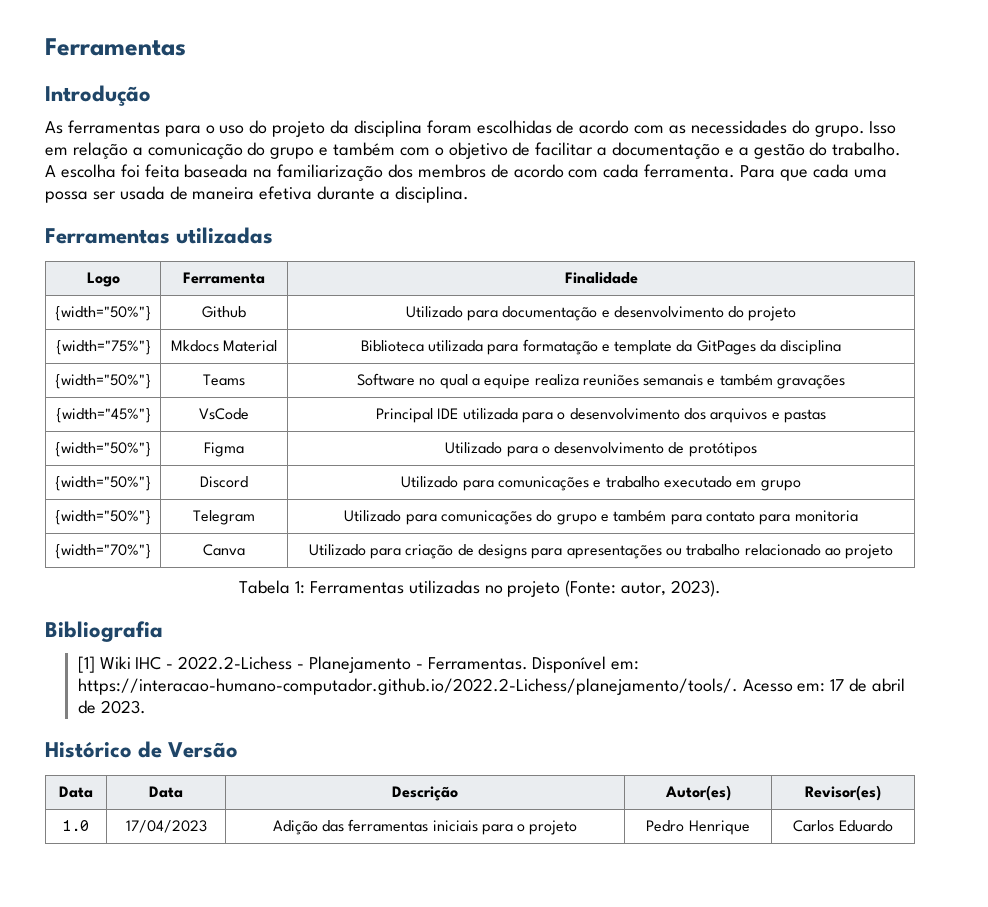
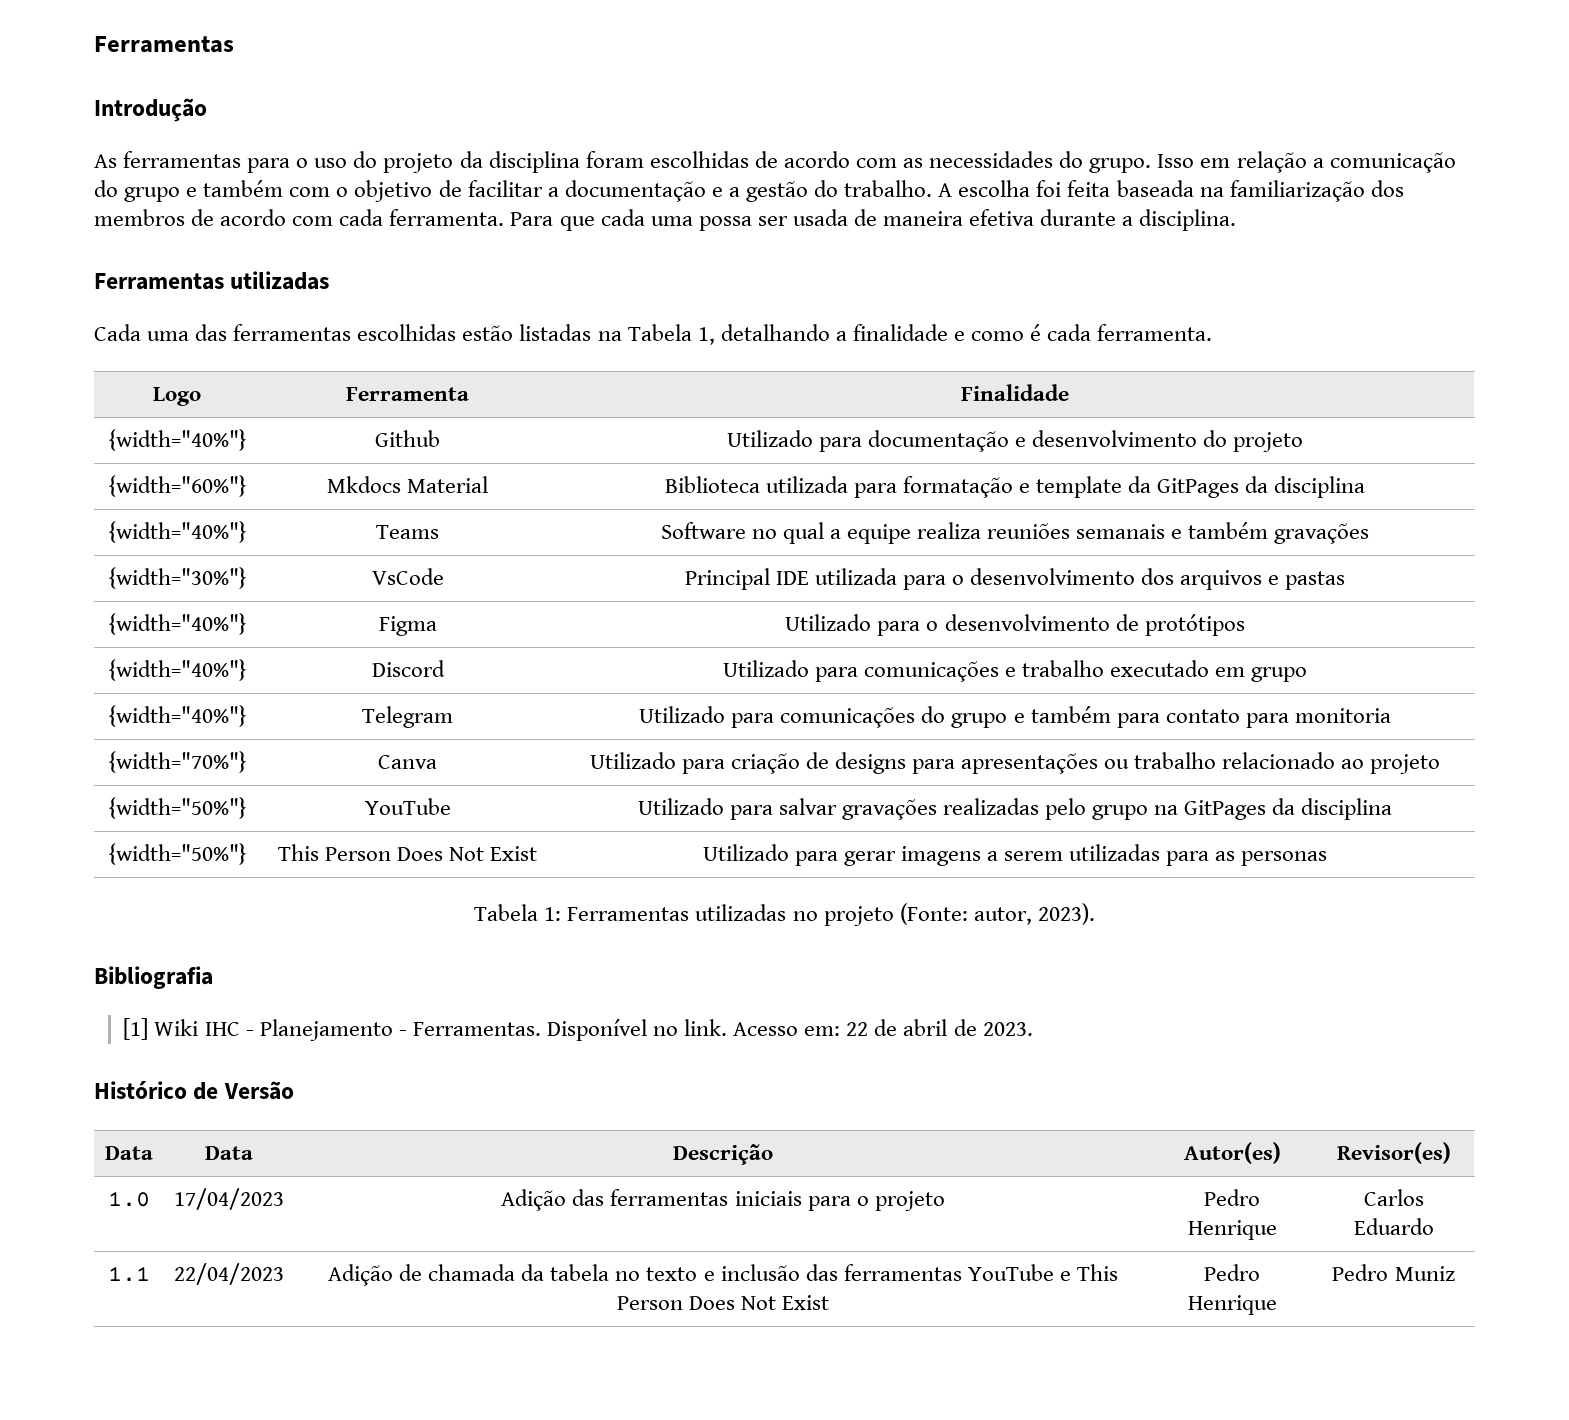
(274, 235) none -> [94,324,1213,345] // Cada uma das ferramentas escolhidas estão listadas na Tabela 1, detalhando a finalidade e como é cada ferramenta.
[55,306,151,321] {width="50%"} -> [107,429,247,451] {width="40%"}
[55,340,151,355] {width="75%"} -> [107,475,247,497] {width="60%"}
[55,374,151,389] {width="50%"} -> [107,521,247,543] {width="40%"}
[55,408,151,423] {width="45%"} -> [107,567,247,589] {width="30%"}
[55,442,151,457] {width="50%"} -> [107,613,247,635] {width="40%"}
[55,476,151,491] {width="50%"} -> [107,659,247,681] {width="40%"}
[55,510,151,525] {width="50%"} -> [107,705,247,727] {width="40%"}
(894, 551) none -> [107,797,247,819] [364,798,451,815] [637,798,1393,820] [107,843,247,865] [277,844,538,861] [702,844,1328,866] // {width="50%"} | YouTube | Utilizado para salvar gravações realizadas pelo grupo na GitPages da disciplina // {width="50%"} | This Person Does Not Exist | Utilizado para gerar imagens a serem utilizadas para as personas
[178,656,304,670] 2022.2-Lichess - -> (254, 1033) none
[611,661,640,670] [77,678,738,695] em: https://interacao-humano-computador.github.io/2022.2-Lichess/planejamento/tools/. -> [652,1019,728,1036] no link.
[830,679,845,691] 17 -> [846,1022,869,1036] 22
(893, 826) none -> [108,1266,150,1282] [174,1263,284,1285] [328,1264,1118,1286] [616,1295,830,1310] [1204,1264,1260,1281] [1187,1295,1277,1315] [1332,1264,1455,1281] // 1.1 | 22/04/2023 | Adição de chamada da tabela no texto e inclusão das ferramentas YouTube e This Person Does Not Exist | Pedro Henrique | Pedro Muniz

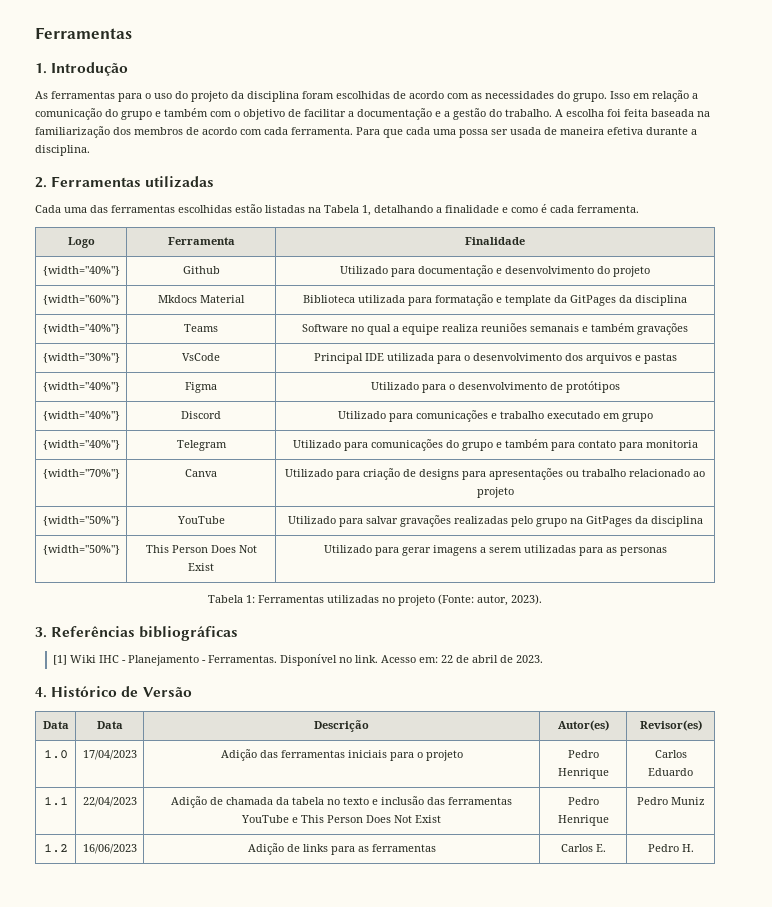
(234, 44) none -> [35,63,47,74] 1.
(1237, 220) none -> [35,177,47,188] 2.
[94,966,213,989] Bibliografia -> [35,626,239,641] 3. Referências bibliográficas
(1033, 1029) none -> [35,687,47,698] 4.
(1455, 1273) none -> [43,843,68,853] [82,844,137,854] [247,843,436,855] [560,844,606,852] [647,844,694,852] // 1.2 | 16/06/2023 | Adição de links para as ferramentas | Carlos E. | Pedro H.

